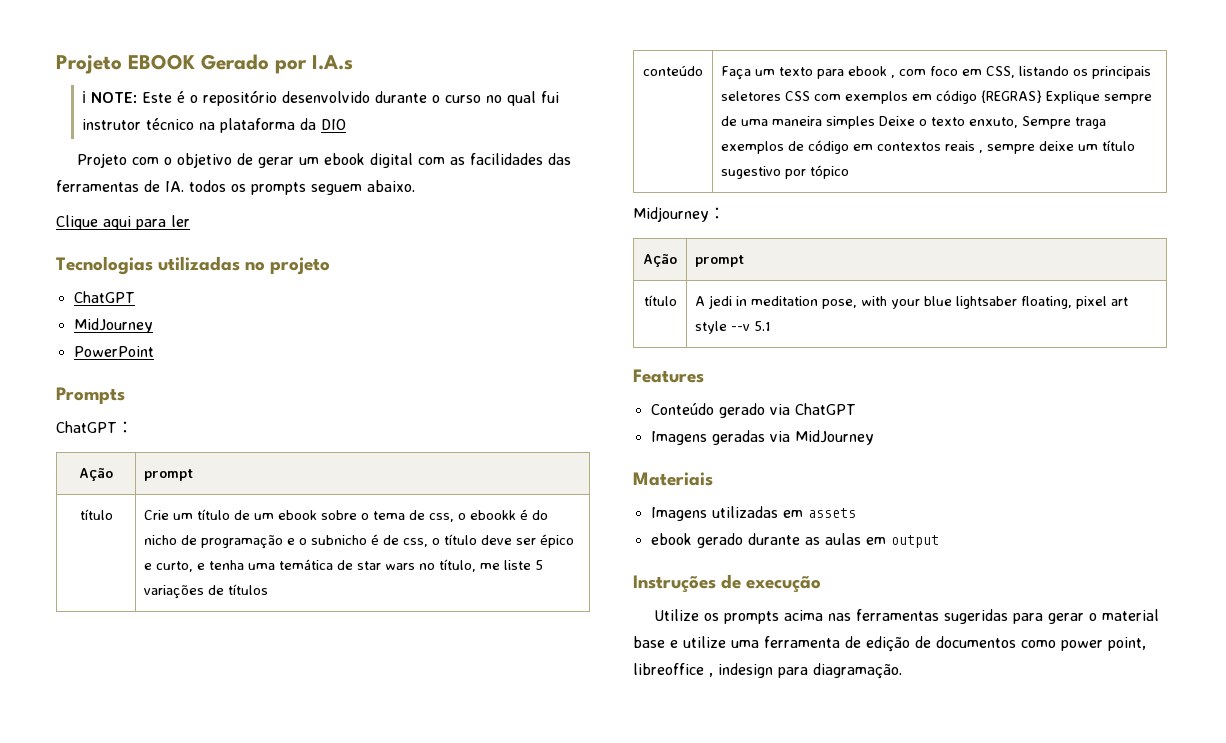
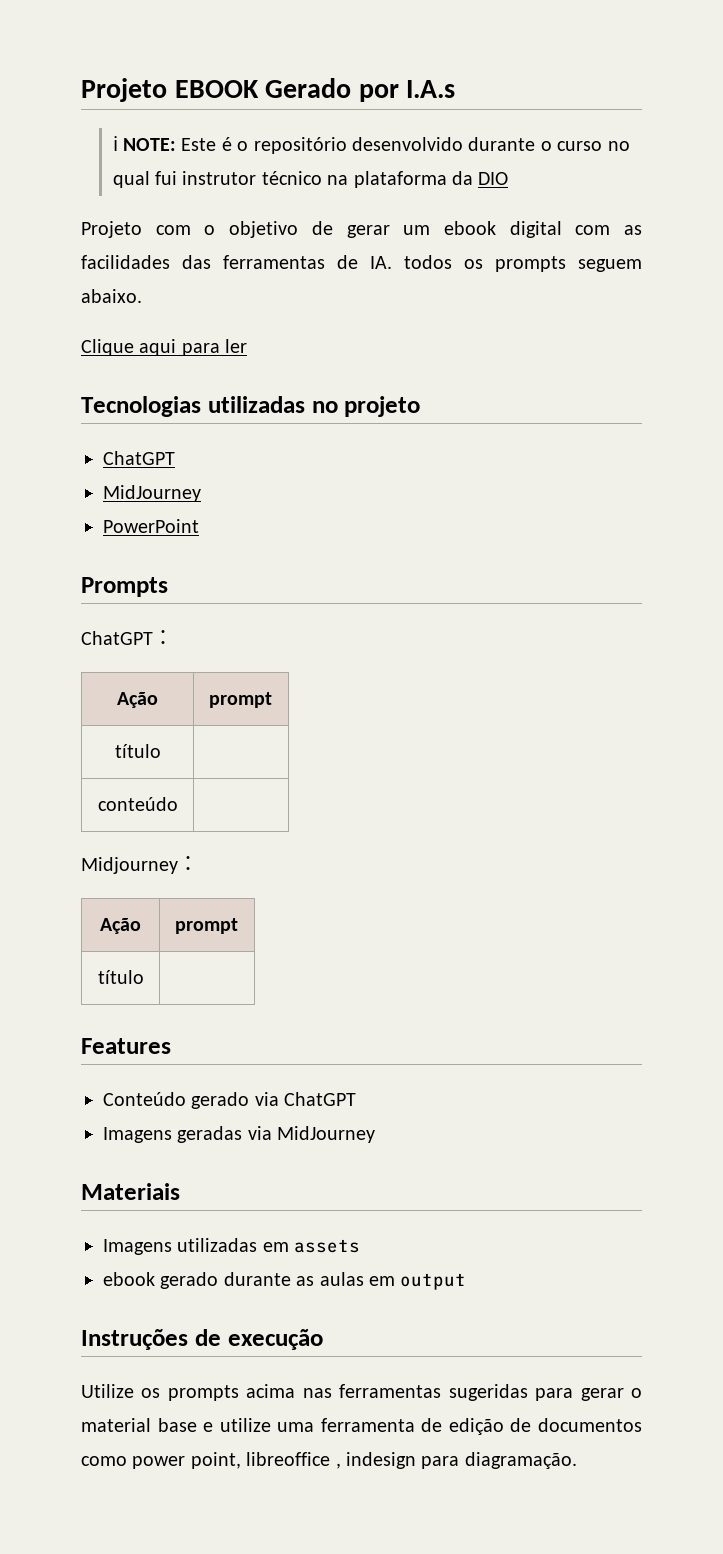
[144,509,549,522] [144,534,575,549] [144,559,544,572] [144,584,269,599] [643,65,703,76] [721,66,1152,80] [721,90,1153,104] [721,116,1107,129] [721,140,1136,154] [721,165,850,179] Crie um título de um ebook sobre o tema de css, o ebookk é do nicho de programação e o subnicho é de css, o título deve ser épico e curto, e tenha uma temática de star wars no título, me liste 5 variações de títulos // conteúdo | Faça um texto para ebook , com foco em CSS, listando os principais seletores CSS com exemplos em código {REGRAS} Explique sempre de uma maneira simples Deixe o texto enxuto, Sempre traga exemplos de código em contextos reais , sempre deixe um título sugestivo por tópico -> [97,797,178,811] // conteúdo |
[695,295,1129,309] [695,321,772,334] A jedi in meditation pose, with your blue lightsaber floating, pixel art style --v 5.1 -> (144, 977) none

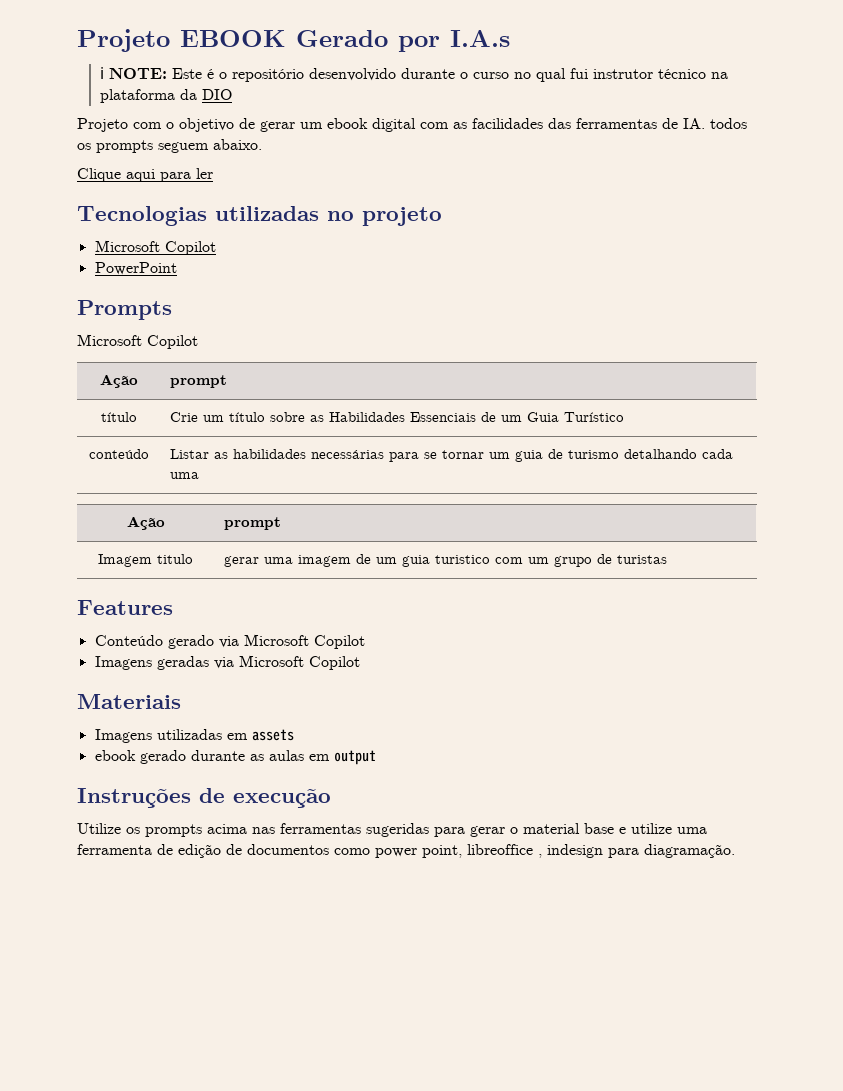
[103,451,175,465] [103,485,201,502] ChatGPT // MidJourney -> [94,240,216,255] Microsoft Copilot
[81,630,173,645] [117,692,158,708] [208,692,272,708] [114,744,161,758] [97,797,178,811] [81,856,198,874] [100,918,141,934] [174,918,238,934] [97,970,144,984] ChatGPT： // Ação | prompt // título | // conteúdo | // Midjourney： // Ação | prompt // título | -> [77,334,198,349] [99,374,138,388] [169,375,227,388] [100,412,137,422] [169,412,624,422] [88,449,149,459] [169,449,733,462] [169,472,199,479] [126,516,165,530] [223,517,281,530] [98,554,193,567] [223,554,667,567] Microsoft Copilot // Ação | prompt // título | Crie um título sobre as Habilidades Essenciais de um Guia Turístico // conteúdo | Listar as habilidades necessárias para se tornar um guia de turismo detalhando cada uma // Ação | prompt // Imagem titulo | gerar uma imagem de um guia turistico com um grupo de turistas
[284,1092,357,1106] ChatGPT -> [243,634,365,649] Microsoft Copilot
[277,1126,376,1143] MidJourney -> [238,655,360,670] Microsoft Copilot

